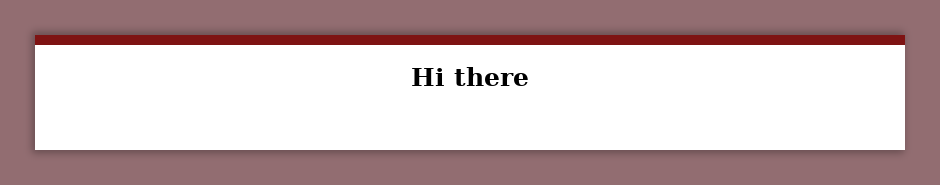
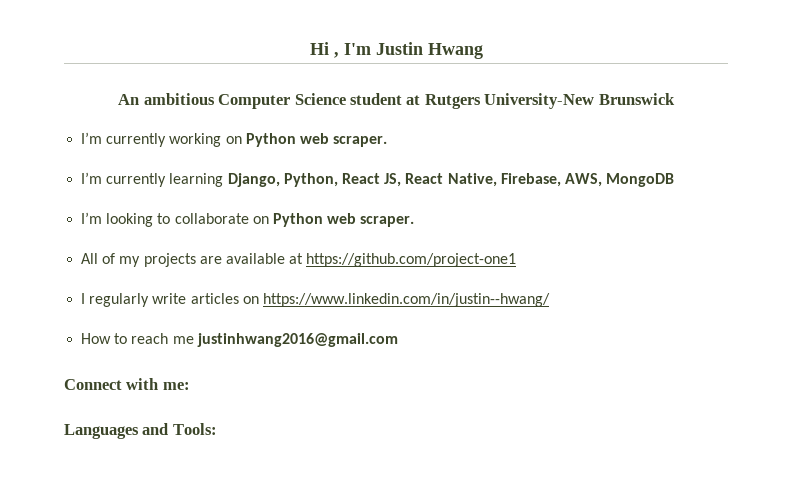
[454,67,529,86] there -> [333,42,483,59] [118,93,675,109] [81,132,388,147] [81,172,675,187] [81,212,415,227] [81,253,517,267] [81,293,550,307] [81,333,398,347] [64,378,190,390] [64,423,217,439] , I'm Justin Hwang // An ambitious Computer Science student at Rutgers University-New Brunswick // I’m currently working on Python web scraper. // I’m currently learning Django, Python, React JS, React Native, Firebase, AWS, MongoDB // I’m looking to collaborate on Python web scraper. // All of my projects are available at https://github.com/project-one1 // I regularly write articles on https://www.linkedin.com/in/justin--hwang/ // How to reach me justinhwang2016@gmail.com // Connect with me: // Languages and Tools:

